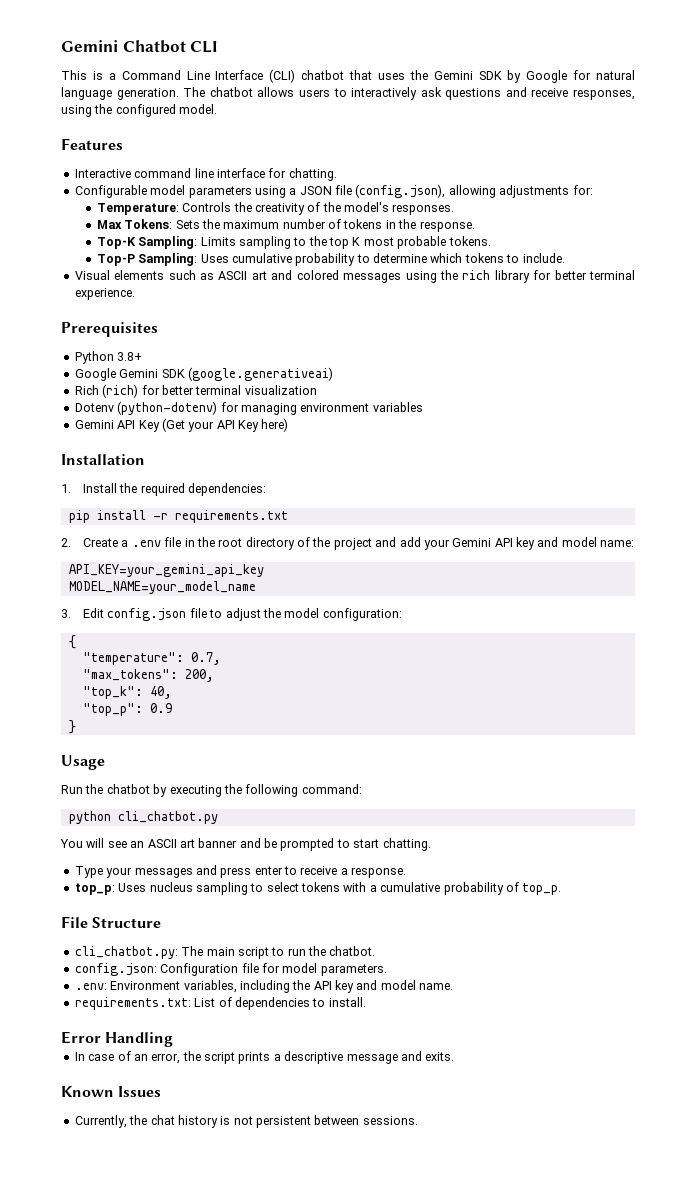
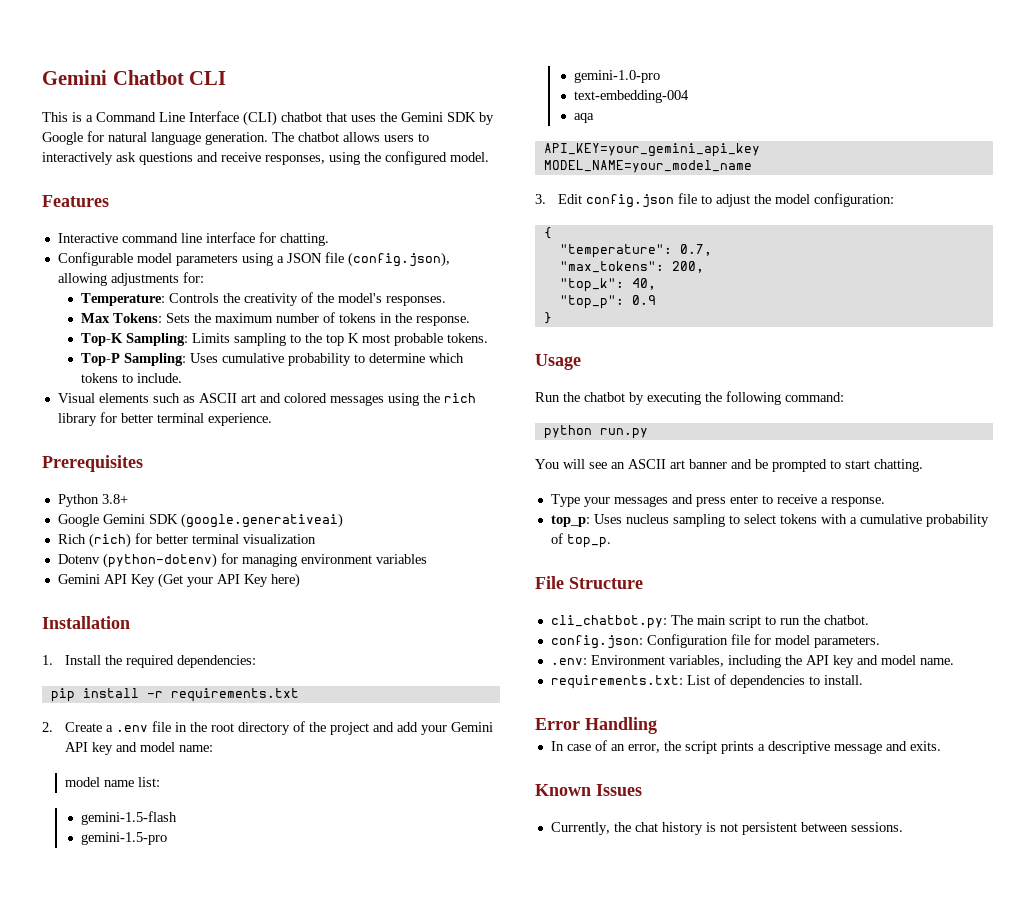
(635, 543) none -> [65,777,161,787] [81,811,178,825] [81,832,168,845] [574,70,661,83] [574,90,690,103] [574,113,595,123] // model name list: // gemini-1.5-flash // gemini-1.5-pro // gemini-1.0-pro // text-embedding-004 // aqa
[117,811,218,824] cli_chatbot.py -> [599,428,648,439] run.py

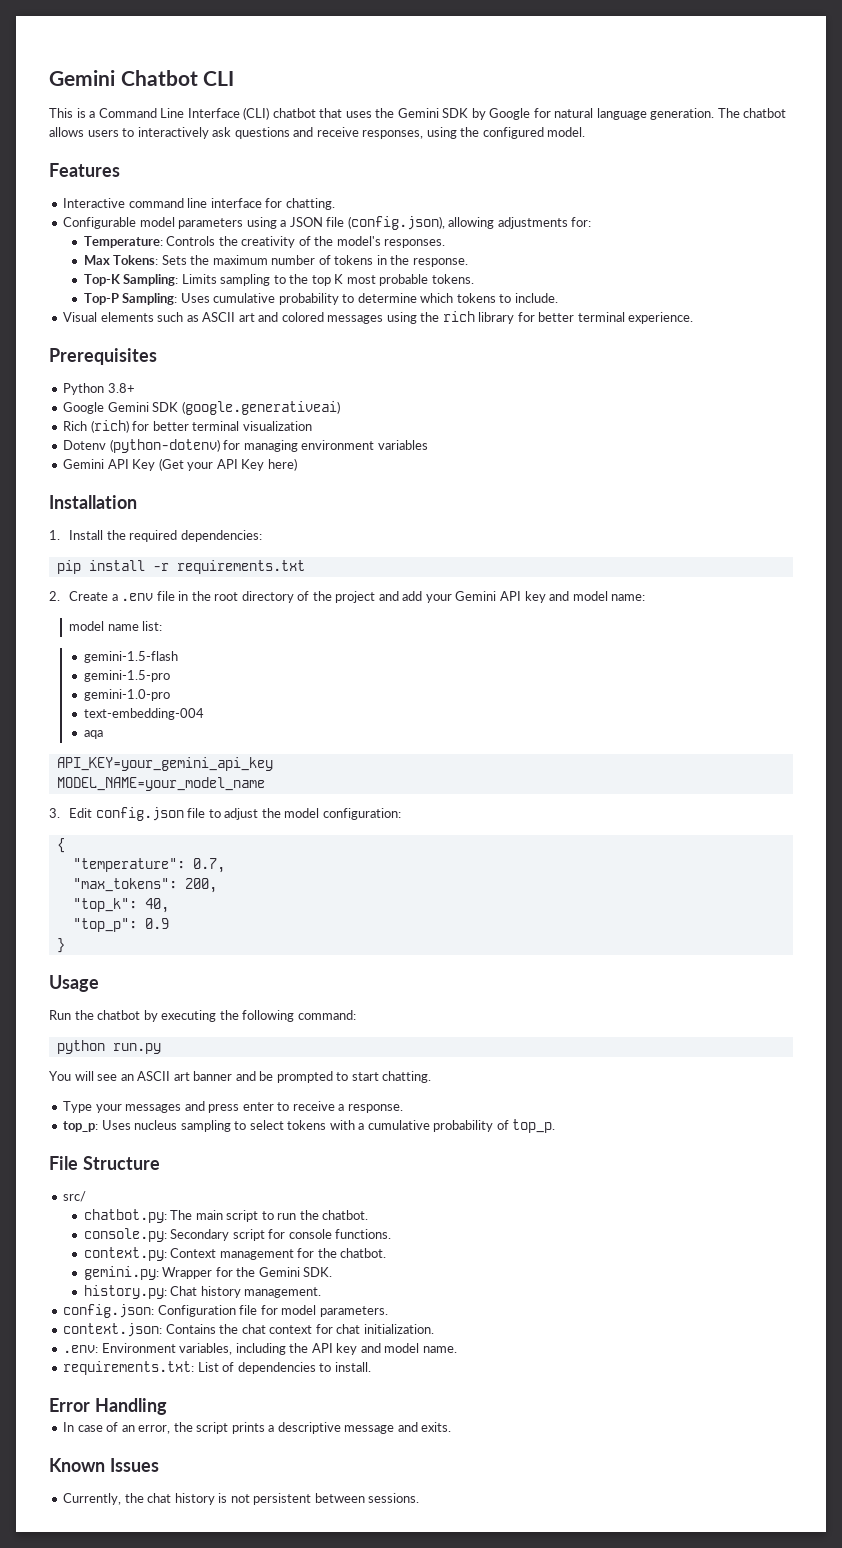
[550,615,667,629] cli_chatbot.py: -> [63,1191,87,1202] [83,1209,167,1223] src/ // chatbot.py:
(869, 620) none -> [83,1228,392,1242] [83,1247,387,1261] [83,1266,333,1280] [83,1285,322,1299] // console.py: Secondary script for console functions. // context.py: Context management for the chatbot. // gemini.py: Wrapper for the Gemini SDK. // history.py: Chat history management.
(880, 642) none -> [63,1323,434,1337] // context.json: Contains the chat context for chat initialization.

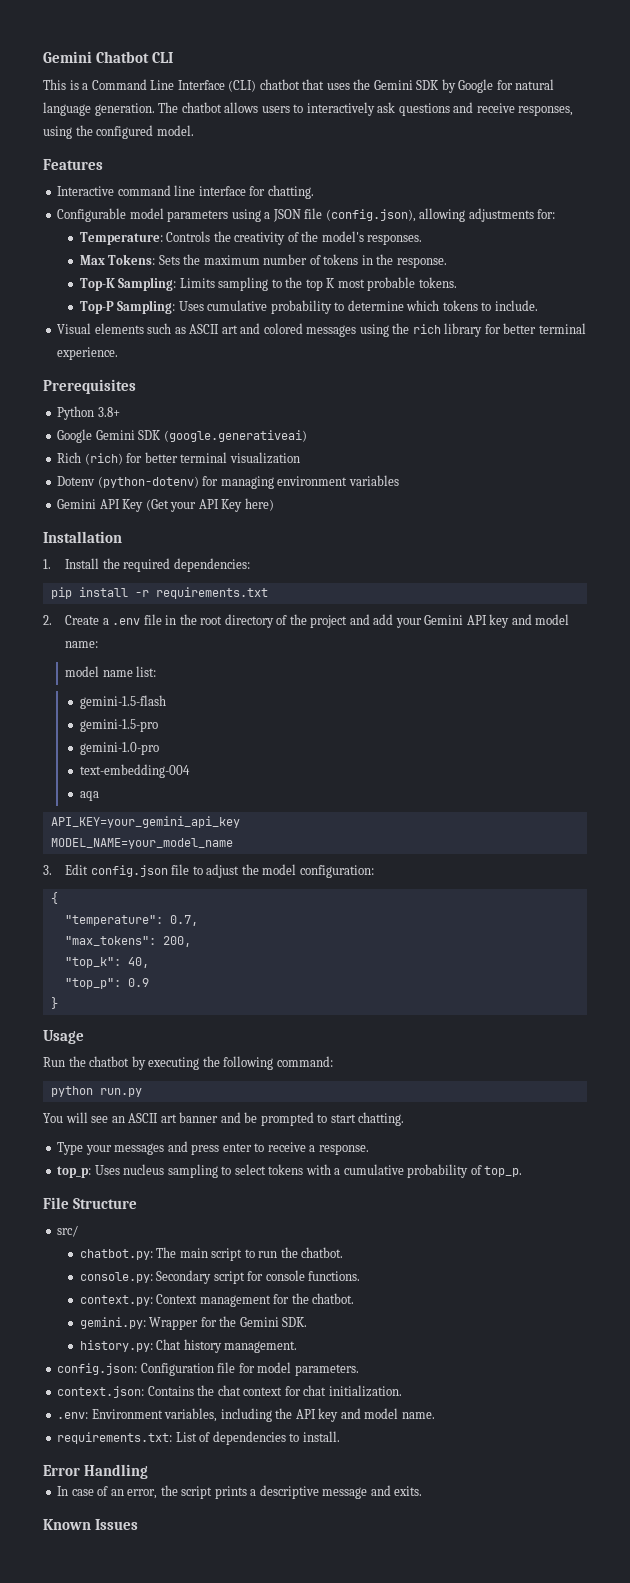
[63,1493,420,1505] // Currently, the chat history is not persistent between sessions. -> (138, 1524) none

